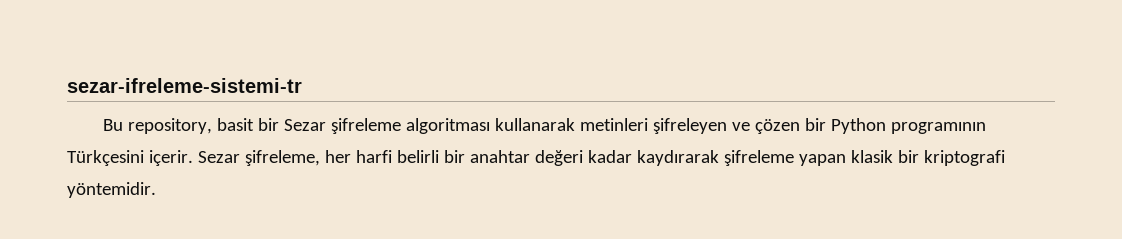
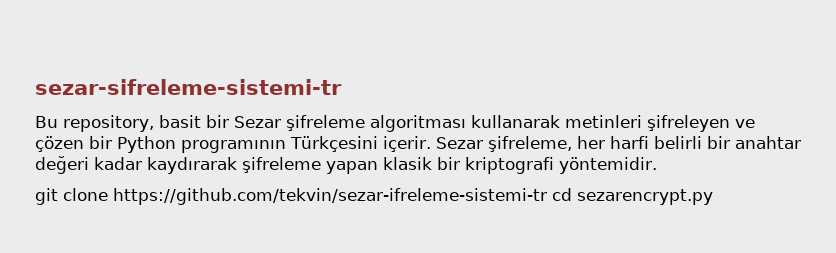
[67,78,302,93] sezar-ifreleme-sistemi-tr -> [35,79,342,95] sezar-sifreleme-sistemi-tr
(156, 190) none -> [35,188,713,205] // git clone https://github.com/tekvin/sezar-ifreleme-sistemi-tr cd sezarencrypt.py

